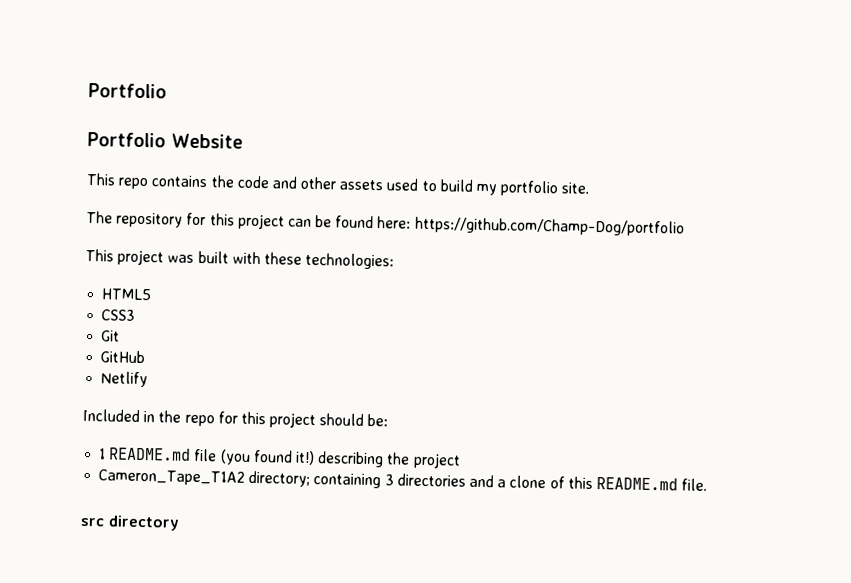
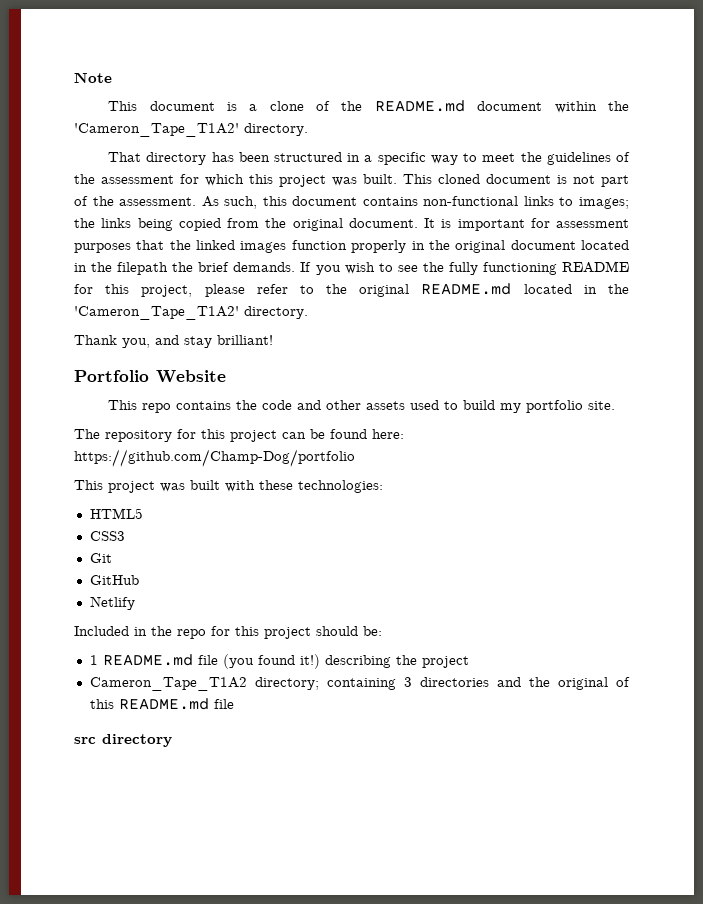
[88,83,167,99] Portfolio -> [74,72,112,83] [108,100,629,113] [74,123,308,137] [108,152,631,165] [74,174,629,187] [74,196,629,209] [74,218,629,231] [74,240,629,253] [74,261,629,275] [74,283,629,297] [74,306,308,320] [74,335,273,348] Note // This document is a clone of the README.md document within the 'Cameron_Tape_T1A2' directory. // That directory has been structured in a specific way to meet the guidelines of the assessment for which this project was built. This cloned document is not part of the assessment. As such, this document contains non-functional links to images; the links being copied from the original document. It is important for assessment purposes that the linked images function properly in the original document located in the filepath the brief demands. If you wish to see the fully functioning README for this project, please refer to the original README.md located in the 'Cameron_Tape_T1A2' directory. // Thank you, and stay brilliant!
[497,475,547,489] a clone -> [528,677,608,690] the original
[681,478,708,492] file. -> [213,699,234,709] file

